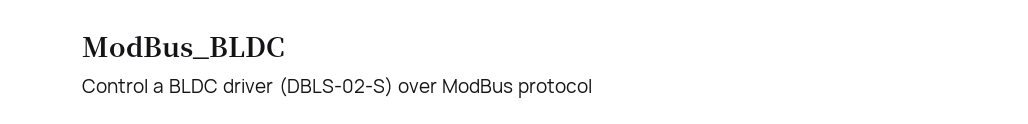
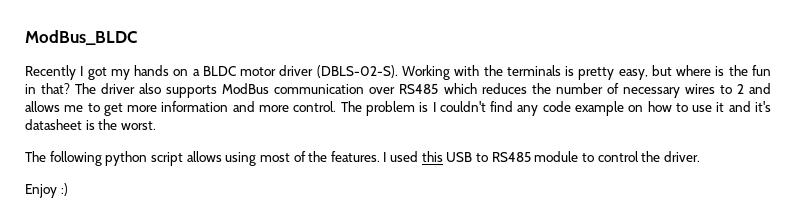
[82,77,592,98] Control a BLDC driver (DBLS-02-S) over ModBus protocol -> [25,65,771,80] [25,83,772,98] [25,101,771,116] [25,119,156,130] [25,151,700,166] [25,183,68,198] Recently I got my hands on a BLDC motor driver (DBLS-02-S). Working with the terminals is pretty easy, but where is the fun in that? The driver also supports ModBus communication over RS485 which reduces the number of necessary wires to 2 and allows me to get more information and more control. The problem is I couldn't find any code example on how to use it and it's datasheet is the worst. // The following python script allows using most of the features. I used this USB to RS485 module to control the driver. // Enjoy :)

